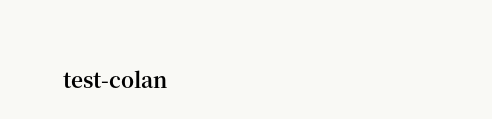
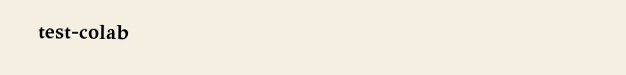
[63,70,167,88] test-colan -> [37,24,130,41] test-colab

